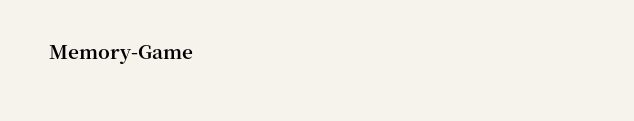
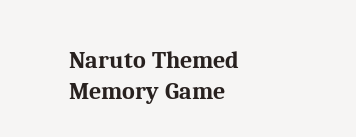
[49,45,193,64] Memory-Game -> [69,51,240,68] [69,83,226,104] Naruto Themed Memory Game

